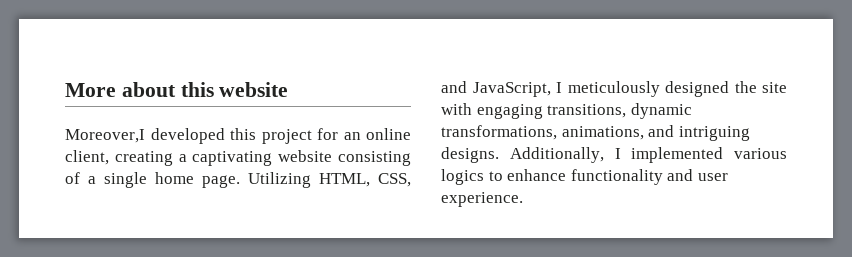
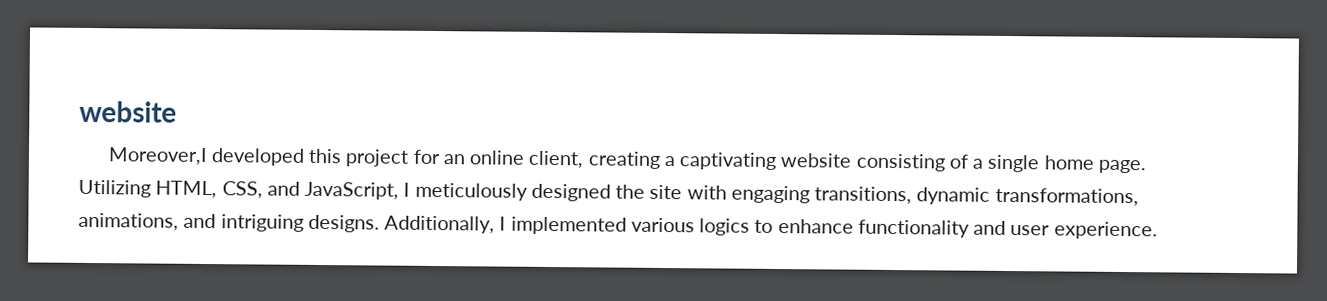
[65,82,214,97] More about this -> (79, 111) none

